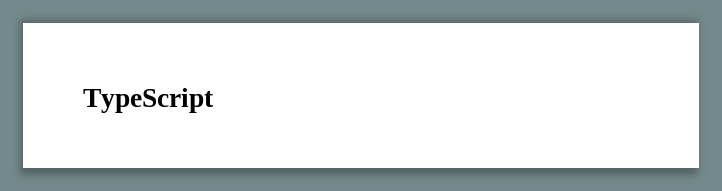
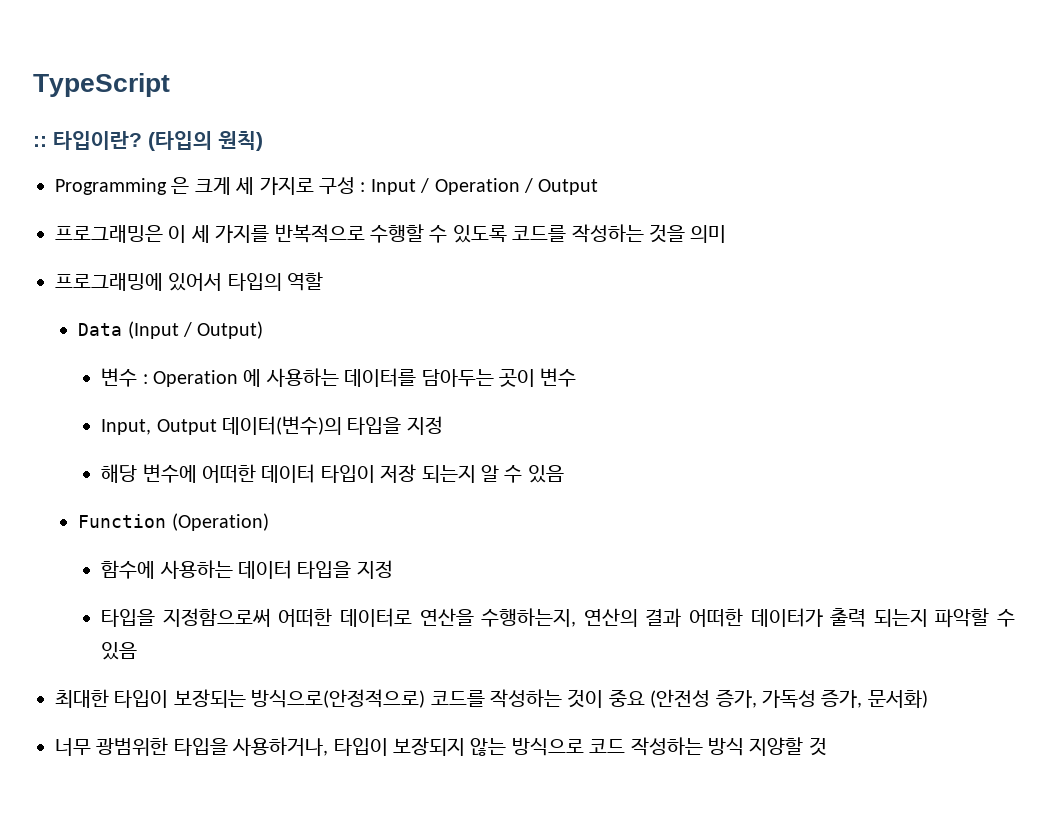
(214, 100) none -> [33,131,263,151] [55,177,599,195] [55,224,727,243] [55,272,324,291] [78,321,264,339] [101,368,577,387] [101,416,443,435] [101,464,564,483] [78,513,269,531] [101,560,393,579] [101,608,1015,628] [101,642,138,660] [55,689,928,708] [55,737,827,756] // :: 타입이란? (타입의 원칙) // Programming 은 크게 세 가지로 구성 : Input / Operation / Output // 프로그래밍은 이 세 가지를 반복적으로 수행할 수 있도록 코드를 작성하는 것을 의미 // 프로그래밍에 있어서 타입의 역할 // Data (Input / Output) // 변수 : Operation 에 사용하는 데이터를 담아두는 곳이 변수 // Input, Output 데이터(변수)의 타입을 지정 // 해당 변수에 어떠한 데이터 타입이 저장 되는지 알 수 있음 // Function (Operation) // 함수에 사용하는 데이터 타입을 지정 // 타입을 지정함으로써 어떠한 데이터로 연산을 수행하는지, 연산의 결과 어떠한 데이터가 출력 되는지 파악할 수 있음 // 최대한 타입이 보장되는 방식으로(안정적으로) 코드를 작성하는 것이 중요 (안전성 증가, 가독성 증가, 문서화) // 너무 광범위한 타입을 사용하거나, 타입이 보장되지 않는 방식으로 코드 작성하는 방식 지양할 것

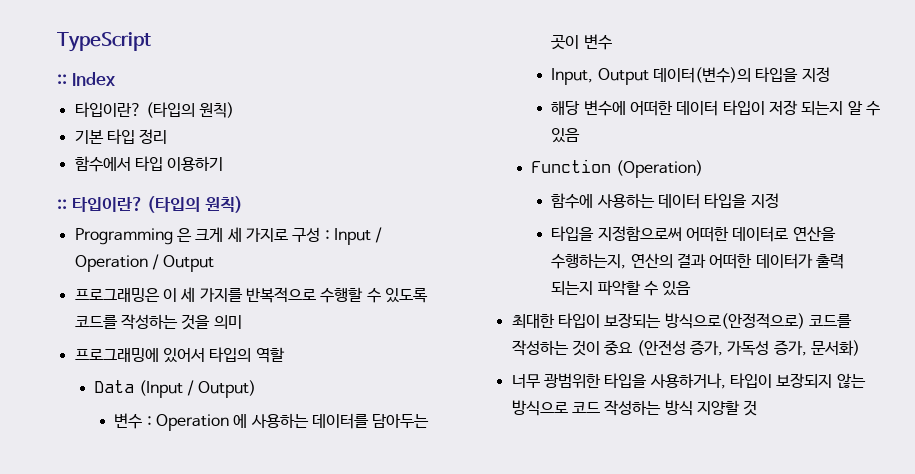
(170, 85) none -> [57,72,115,86] [74,102,235,118] [74,129,168,144] [74,156,224,172] // :: Index // 타입이란? (타입의 원칙) // 기본 타입 정리 // 함수에서 타입 이용하기

